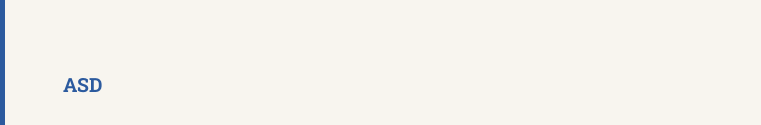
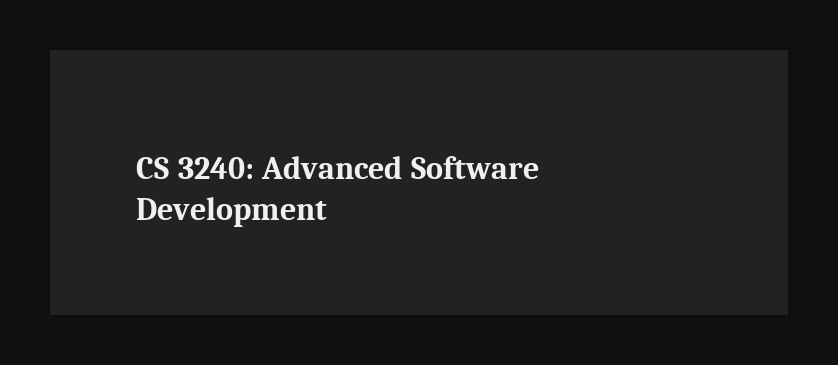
[63,77,102,93] ASD -> [136,156,539,179] [136,197,327,227] CS 3240: Advanced Software Development

